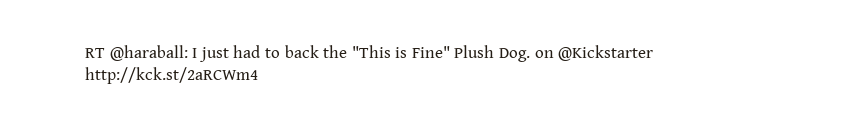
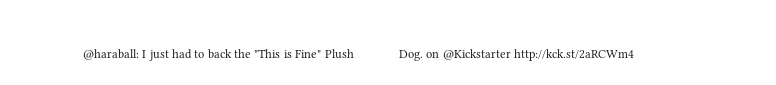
[85,48,105,58] RT -> (82, 54) none

